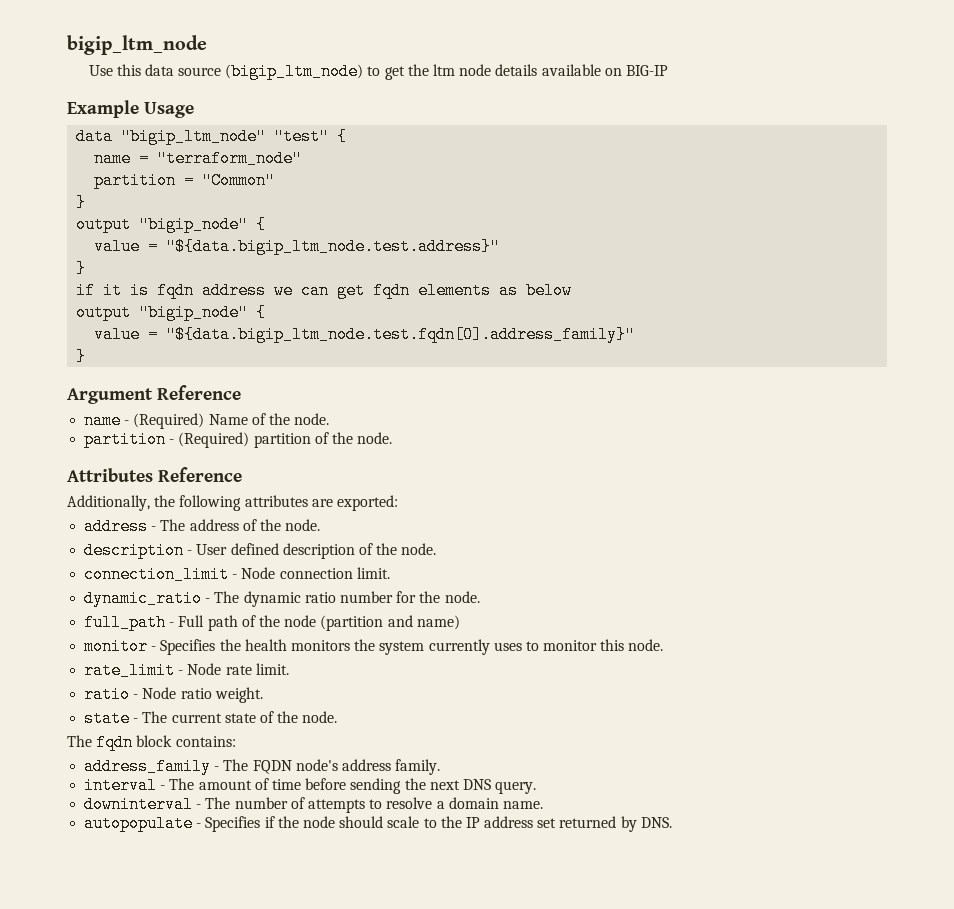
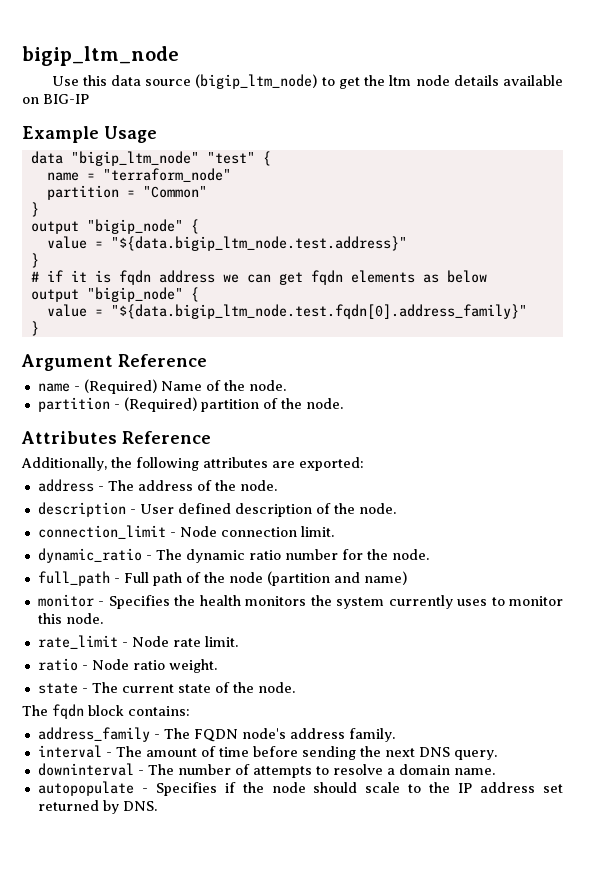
(87, 268) none -> [30,271,39,282] #

